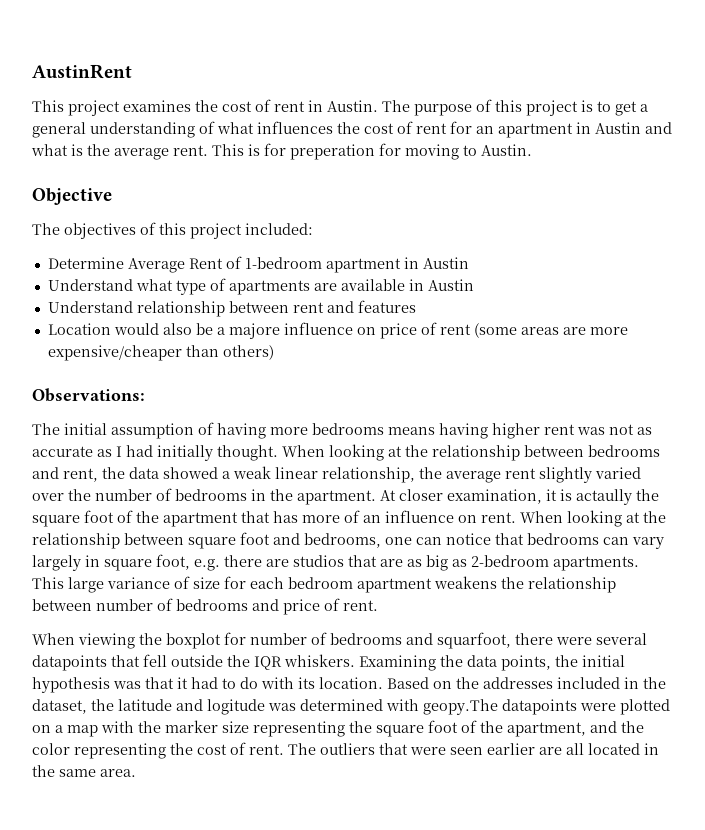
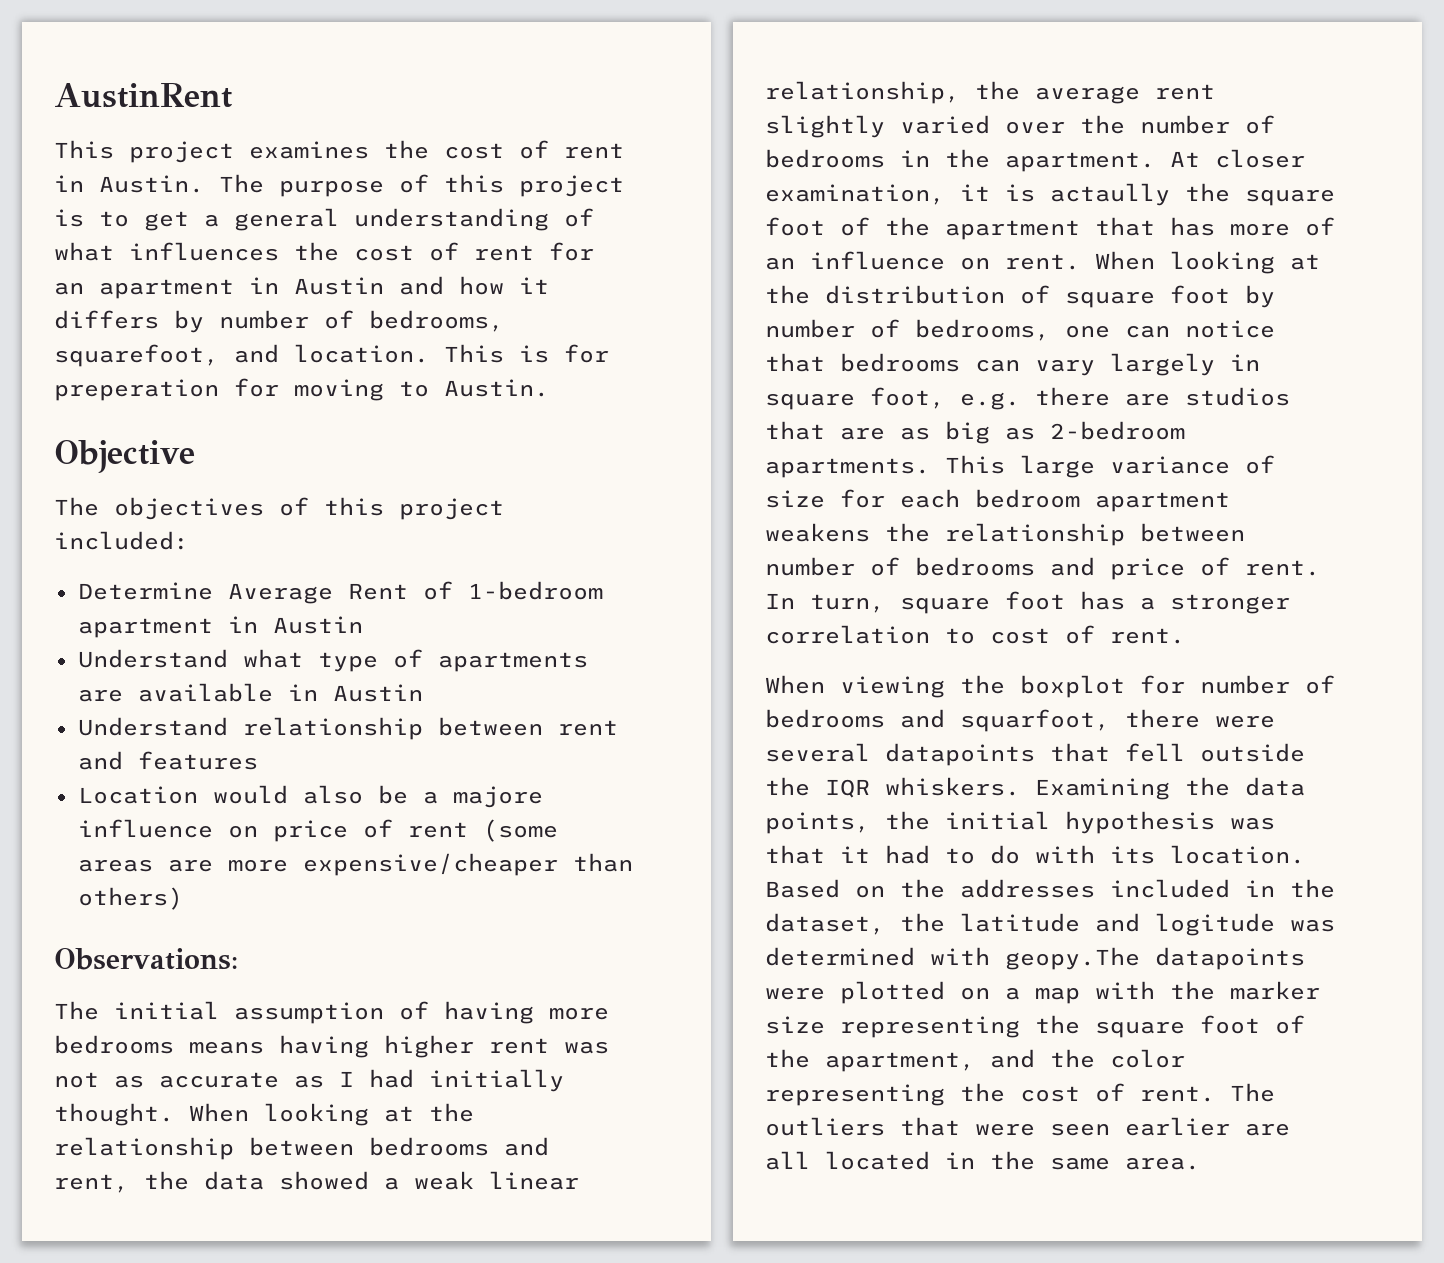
[31,144,208,160] what is the average rent. -> [459,276,549,295] [54,310,504,333] [54,344,429,367] how it differs by number of bedrooms, squarefoot, and location.
[32,532,300,549] relationship between square foot and -> [825,285,1275,308] [765,319,900,338] distribution of square foot by number of
(378, 605) none -> [765,591,1290,614] [765,625,1185,644] In turn, square foot has a stronger correlation to cost of rent.

